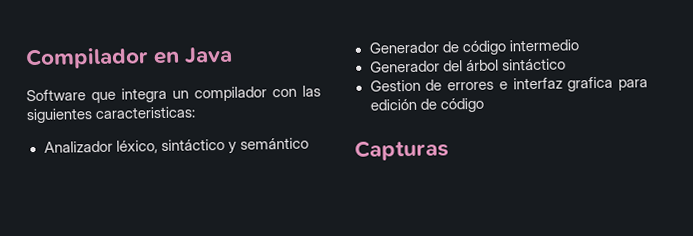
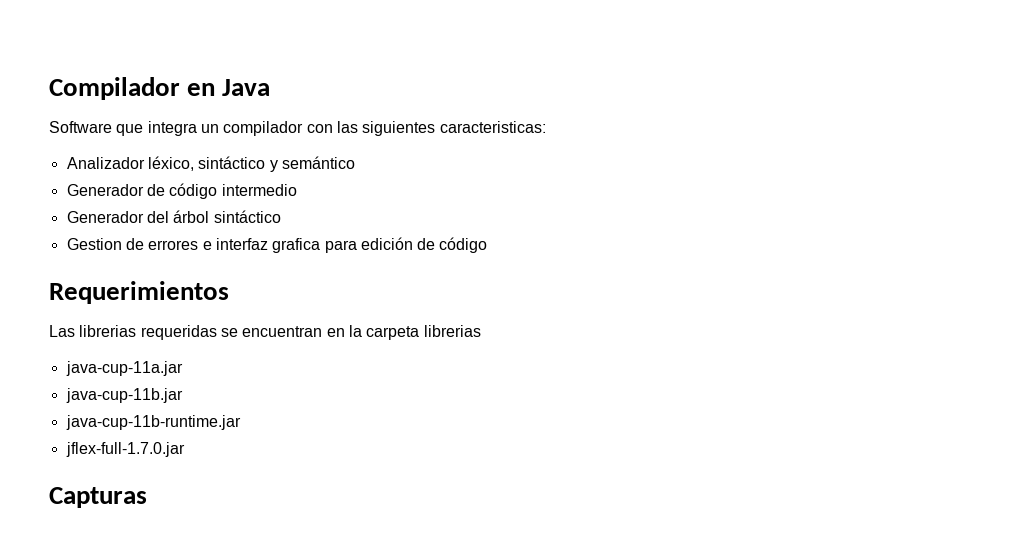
(484, 105) none -> [49,281,229,304] [49,325,481,340] [65,361,183,376] [65,388,183,403] [65,415,241,430] [65,442,185,457] // Requerimientos // Las librerias requeridas se encuentran en la carpeta librerias // java-cup-11a.jar // java-cup-11b.jar // java-cup-11b-runtime.jar // jflex-full-1.7.0.jar

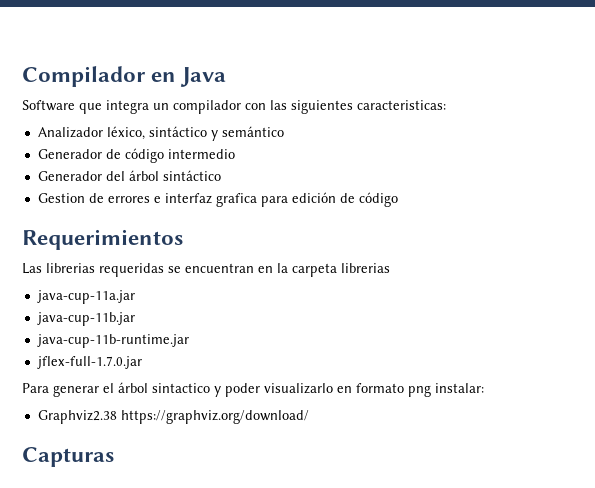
(185, 449) none -> [22,382,484,397] [37,410,309,424] // Para generar el árbol sintactico y poder visualizarlo en formato png instalar: // Graphviz2.38 https://graphviz.org/download/

